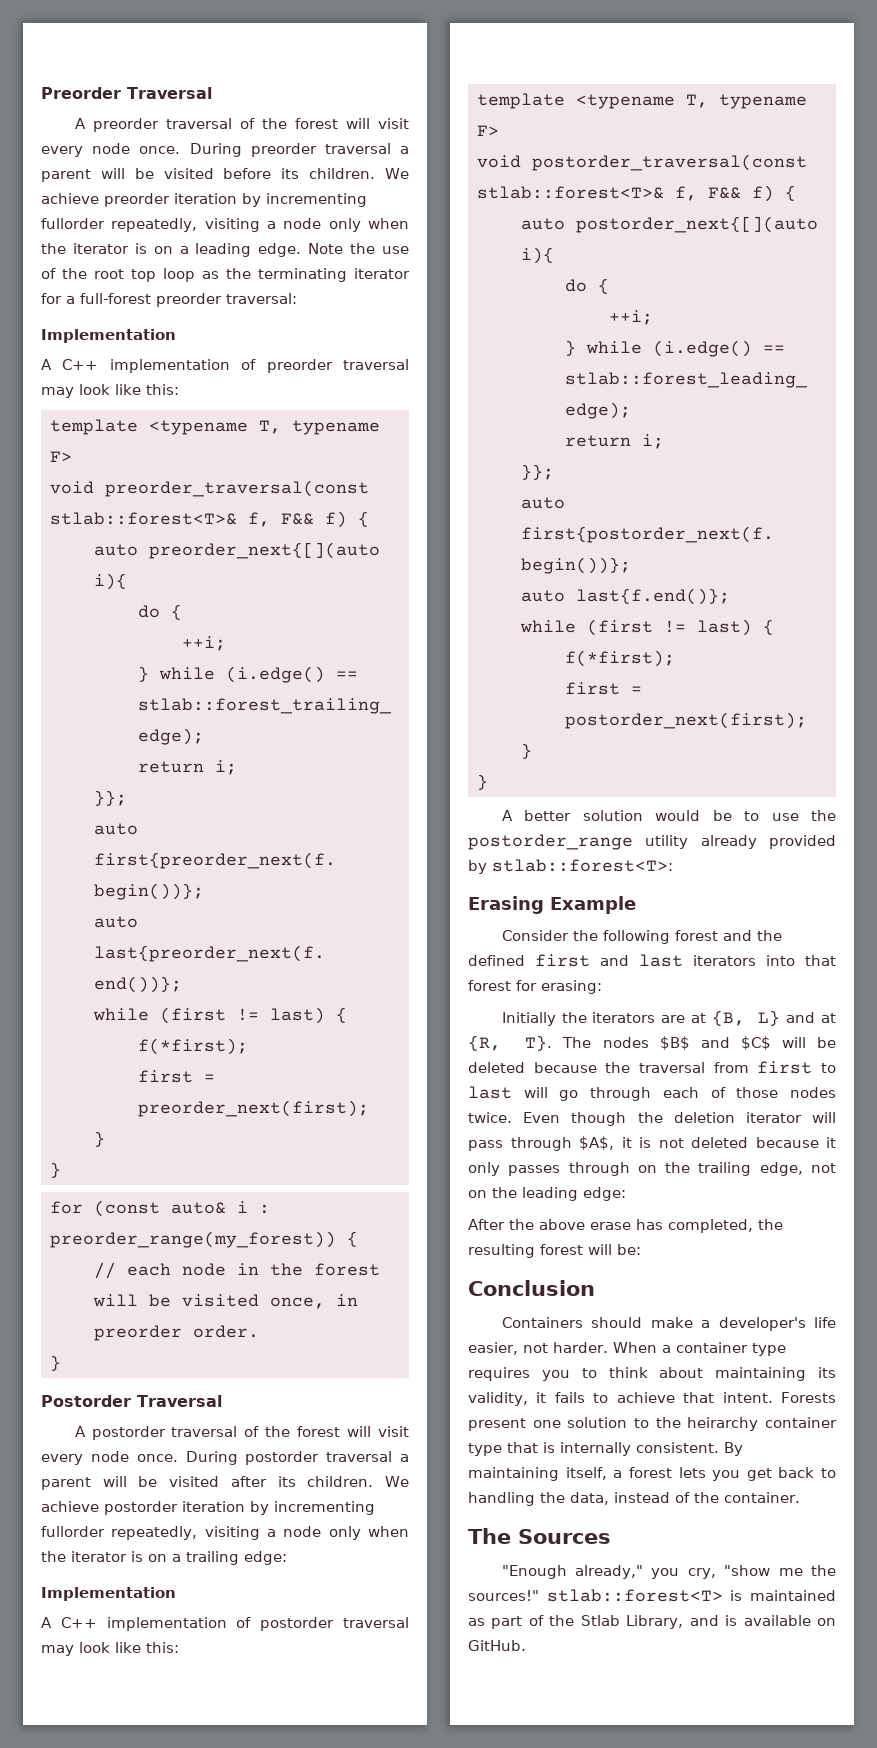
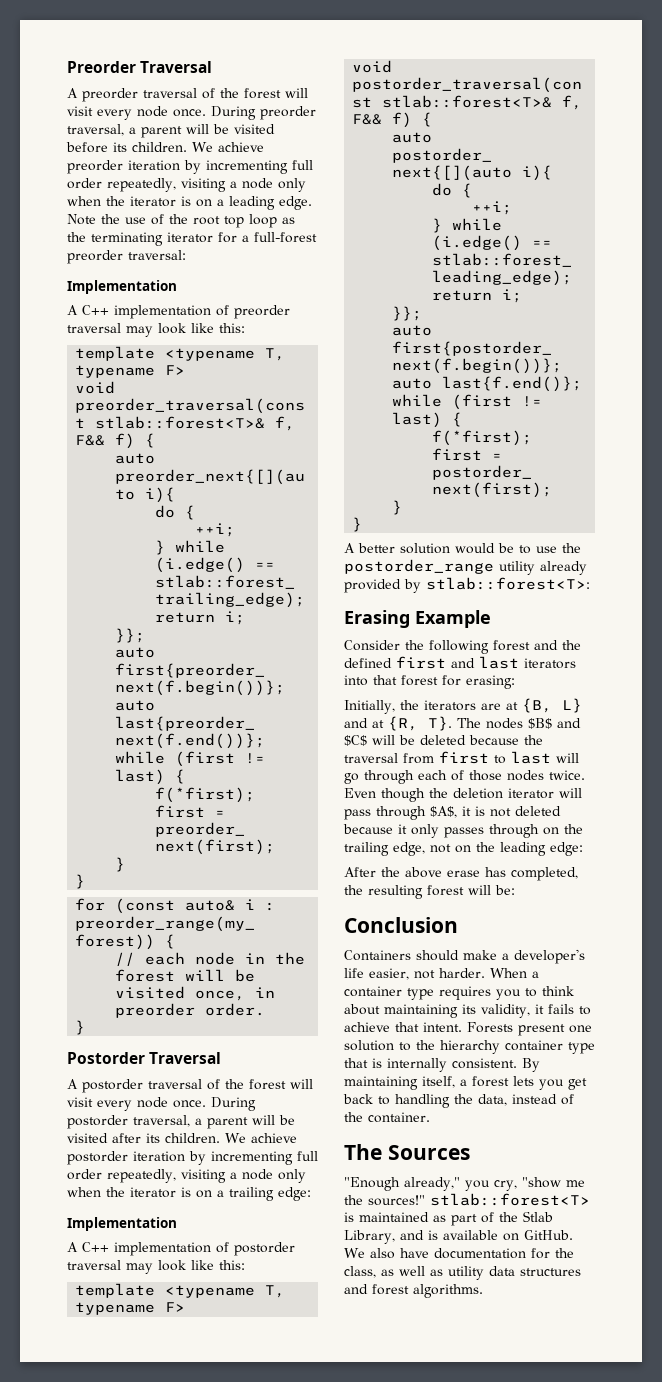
[324,143,391,154] traversal -> [67,124,124,136] traversal,
[41,218,105,229] fullorder -> [292,160,313,170] [67,178,102,189] full order
[326,1451,393,1462] traversal -> [133,1115,190,1127] traversal,
[41,1526,105,1537] fullorder -> [297,1151,318,1161] [67,1169,102,1180] full order
[501,1012,556,1026] Initially -> [344,700,395,714] Initially,
[687,1417,759,1431] heirarchy -> [440,1040,500,1054] hierarchy
(526, 1645) none -> [344,1248,574,1259] [344,1266,581,1280] [344,1284,483,1298] We also have documentation for the class, as well as utility data structures and forest algorithms.

